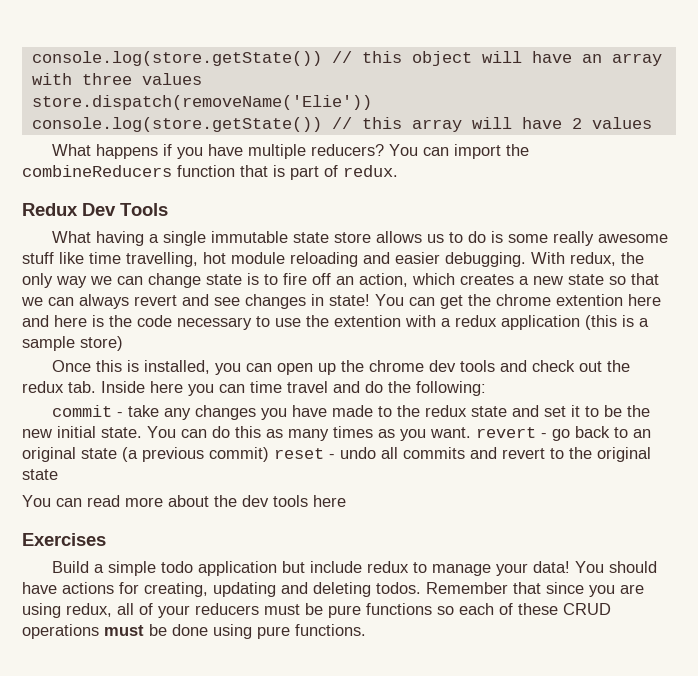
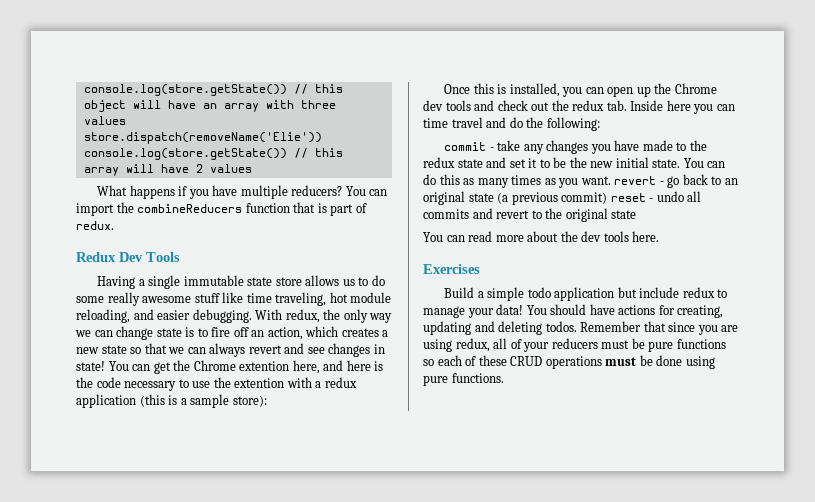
[52,231,145,246] What having -> [97,276,136,289] Having
[491,231,504,243] is -> (385, 280) none
[126,252,198,267] travelling, -> [275,292,327,306] traveling,
[290,252,358,267] reloading -> [76,309,130,323] reloading,
[496,294,661,306] chrome extention here -> [193,360,320,374] Chrome extention here,
[80,336,123,351] store) -> [232,395,267,407] store):
[369,360,425,372] chrome -> [674,83,717,94] Chrome
[313,495,346,507] here -> [632,231,660,242] here.

